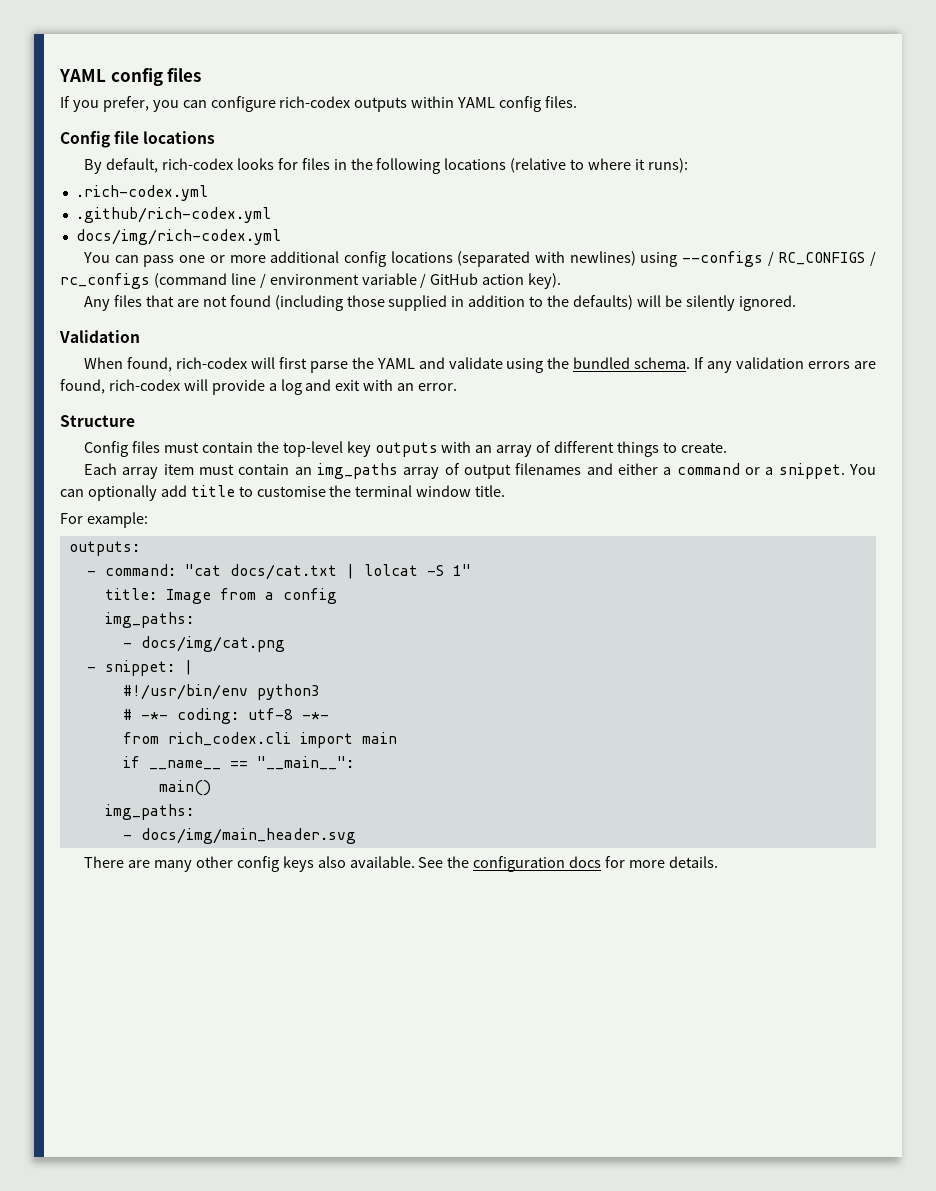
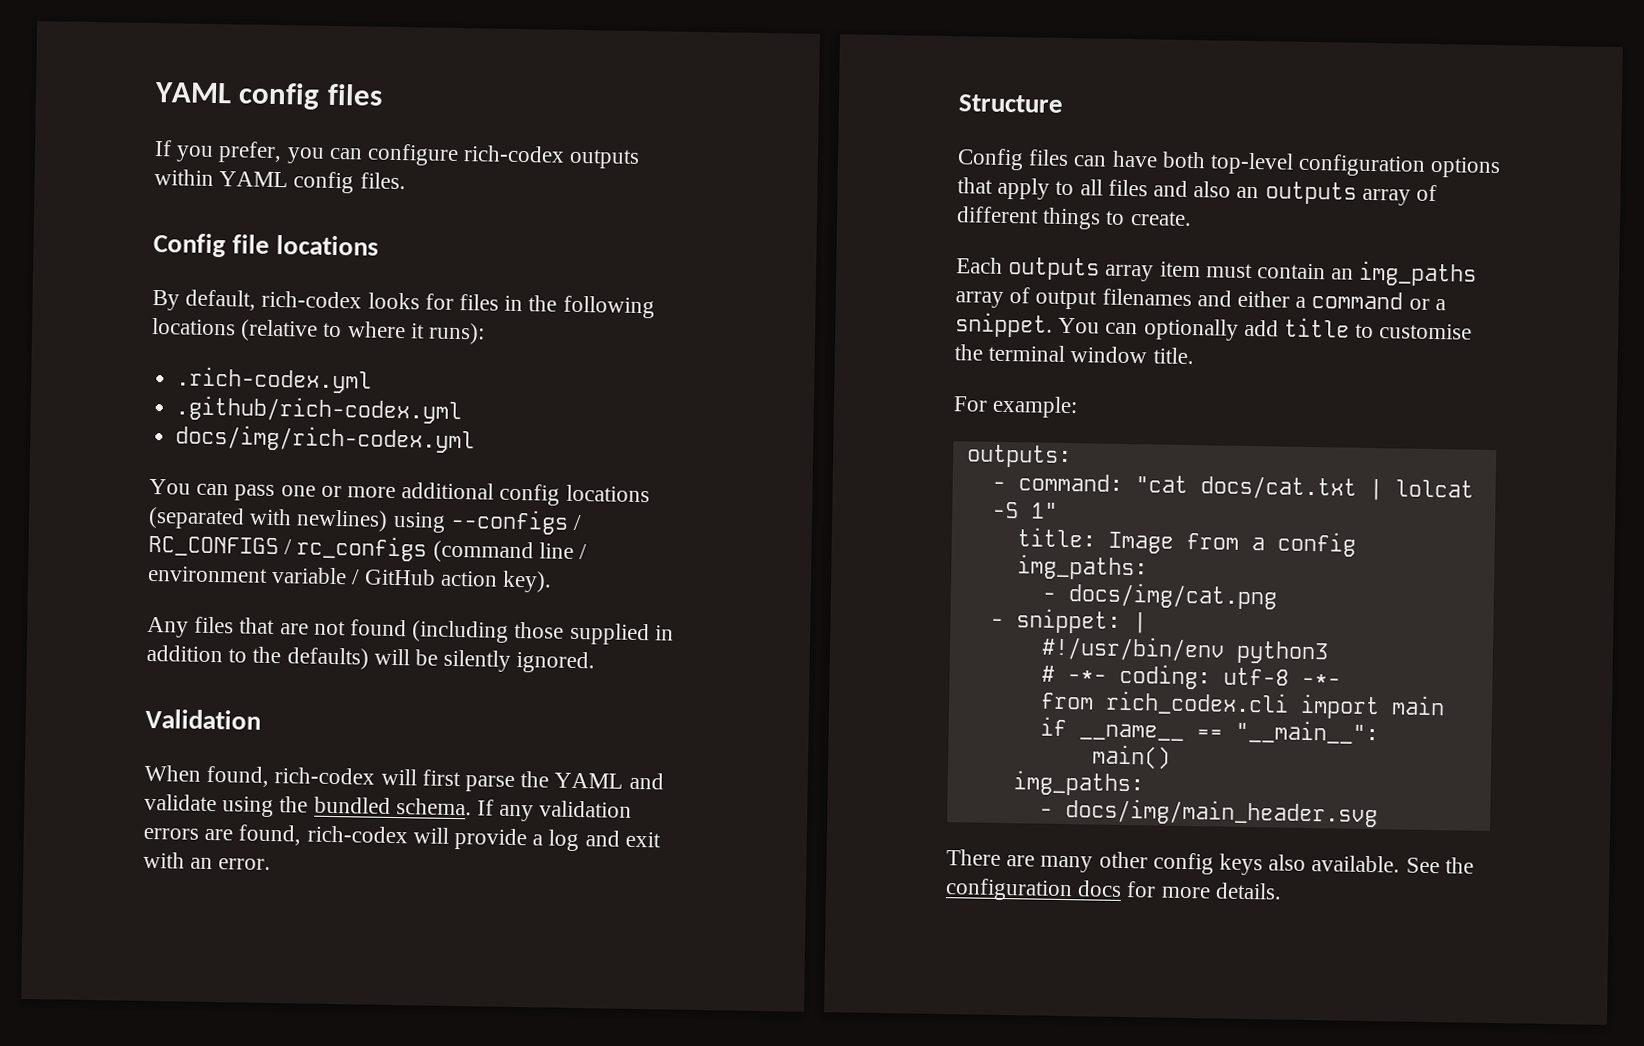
[163,441,493,457] must contain the top-level key outputs with an -> [1073,150,1502,179] [957,177,1357,205] can have both top-level configuration options that apply to all files and also an outputs
(118, 469) none -> [1008,257,1101,281] outputs

